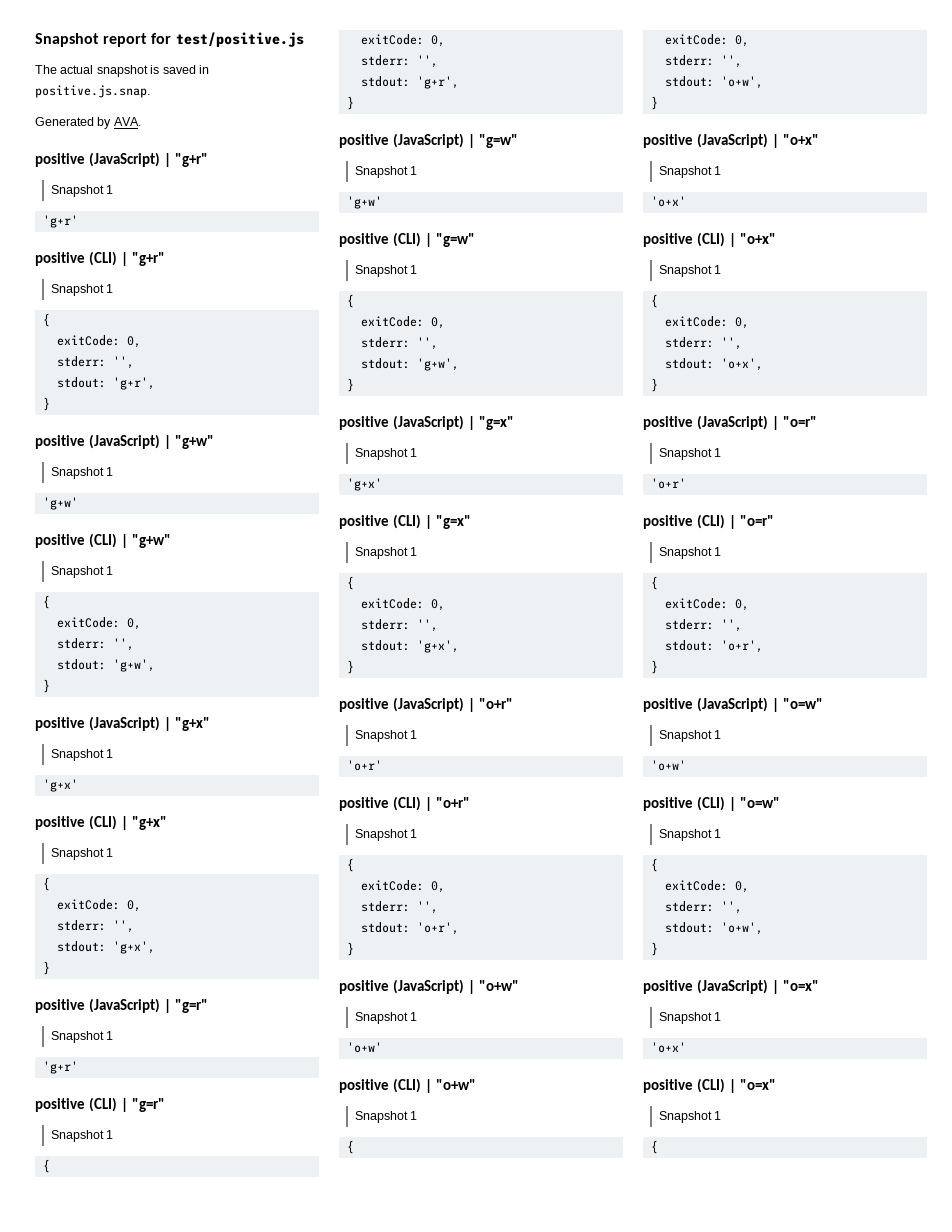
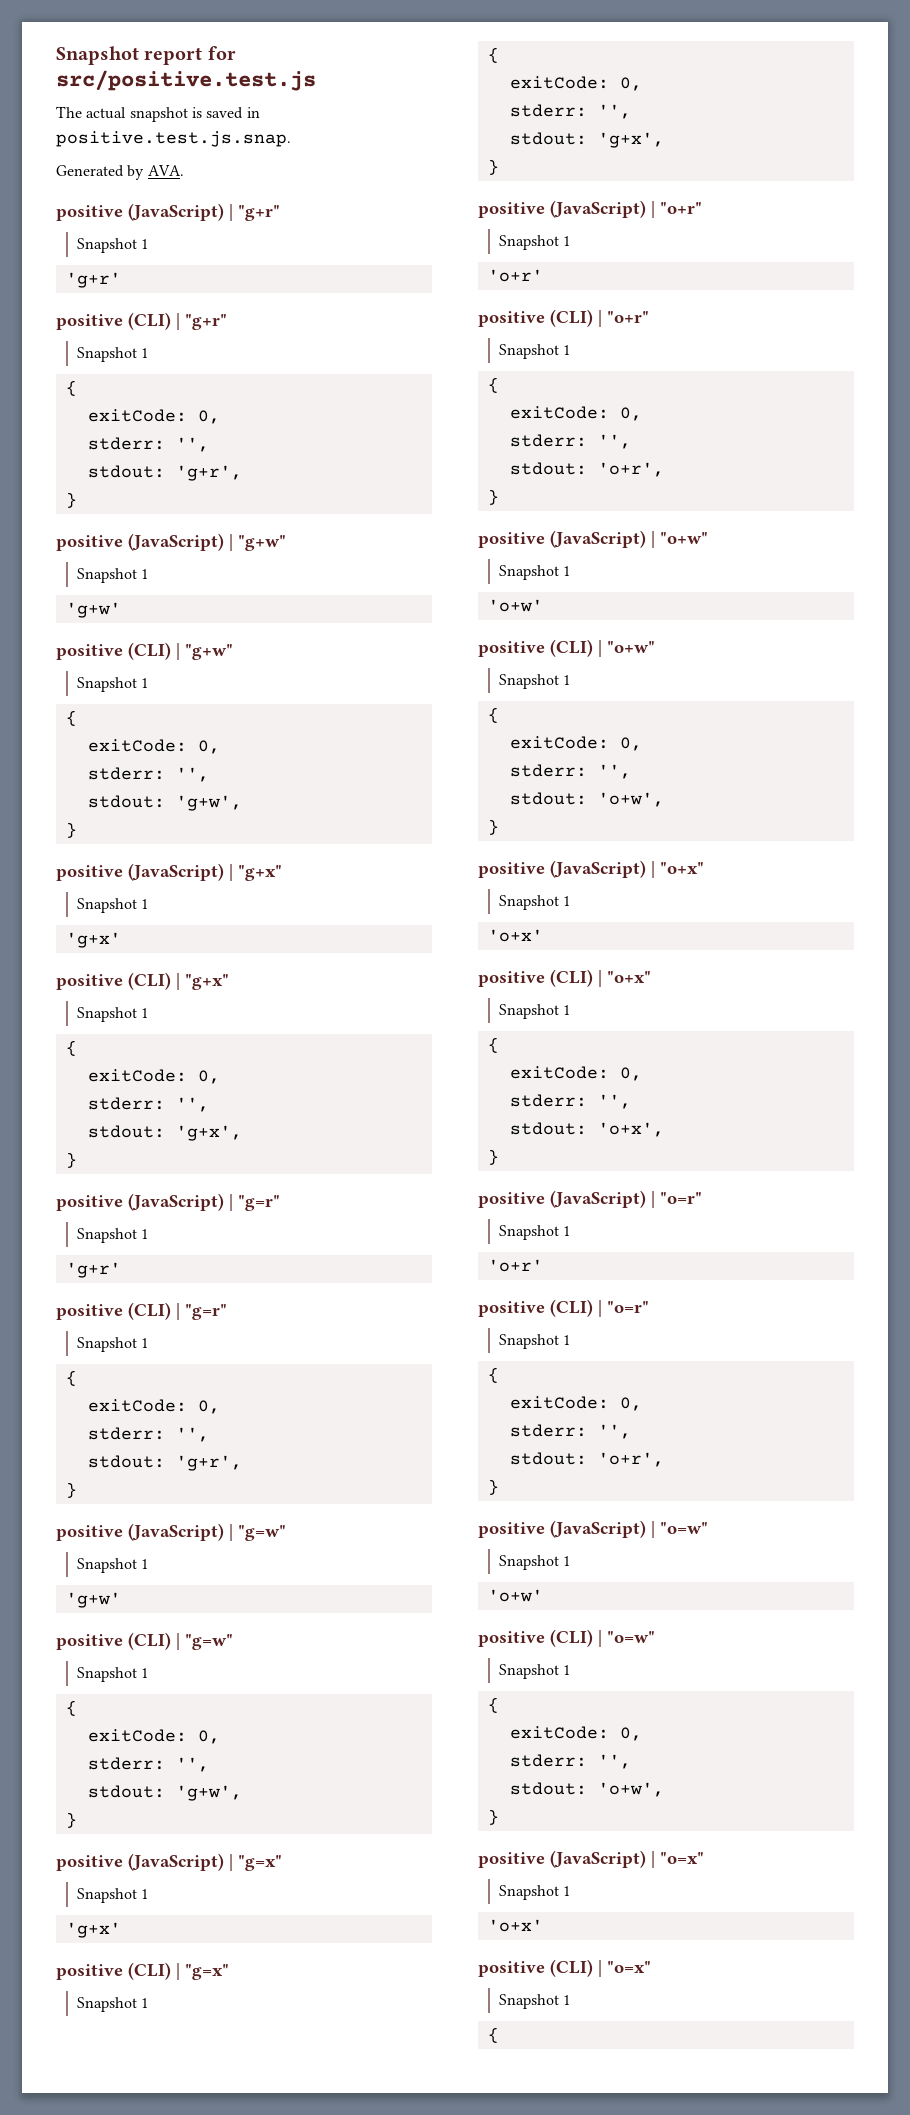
[175,32,304,47] test/positive.js -> [56,70,316,91] src/positive.test.js
[35,85,150,98] positive.js.snap. -> [56,131,291,147] positive.test.js.snap.

